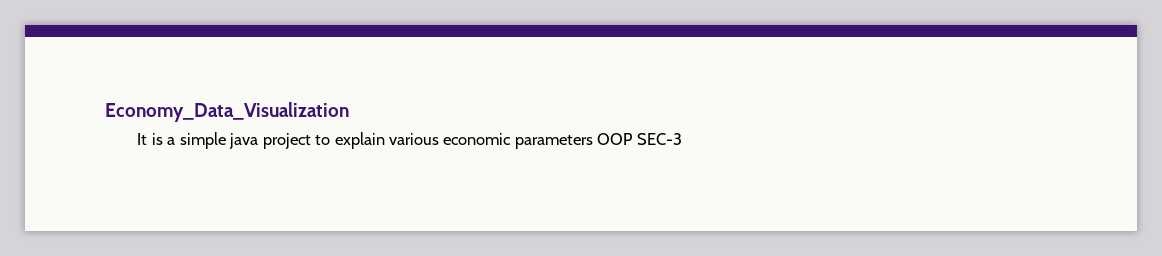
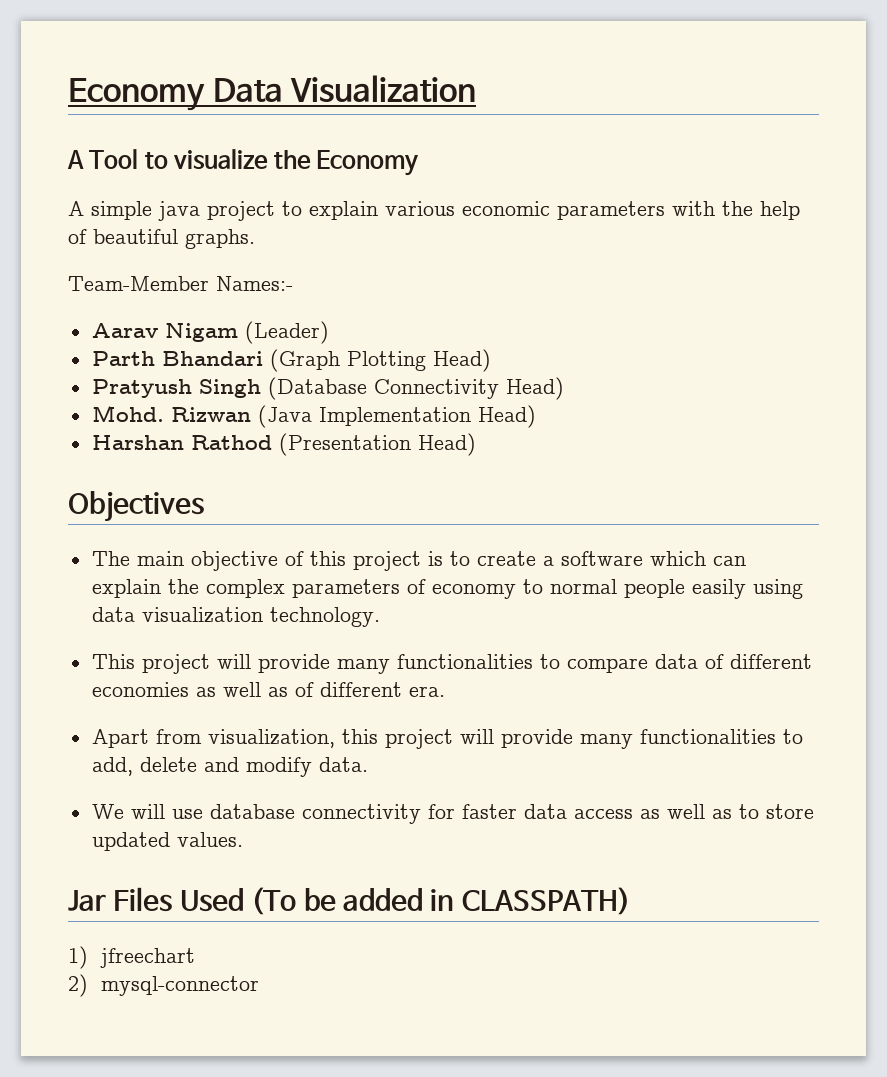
[105,102,349,122] [137,133,176,145] Economy_Data_Visualization // It is a -> [68,75,477,111] [67,149,419,176] [68,201,84,216] Economy Data Visualization // A Tool to visualize the Economy // A
[597,133,682,145] OOP SEC-3 -> [672,201,800,220] [68,229,255,249] [68,276,293,291] [91,321,329,344] [91,349,491,372] [91,377,564,400] [91,405,536,428] [91,433,476,456] [68,491,204,522] [91,551,746,571] [91,579,803,599] [91,607,380,627] [91,654,812,674] [91,682,445,697] [91,729,803,749] [91,757,368,777] [91,804,814,824] [91,832,243,851] [68,887,630,915] [68,946,195,969] [68,974,259,997] with the help of beautiful graphs. // Team-Member Names:- // Aarav Nigam (Leader) // Parth Bhandari (Graph Plotting Head) // Pratyush Singh (Database Connectivity Head) // Mohd. Rizwan (Java Implementation Head) // Harshan Rathod (Presentation Head) // Objectives // The main objective of this project is to create a software which can explain the complex parameters of economy to normal people easily using data visualization technology. // This project will provide many functionalities to compare data of different economies as well as of different era. // Apart from visualization, this project will provide many functionalities to add, delete and modify data. // We will use database connectivity for faster data access as well as to store updated values. // Jar Files Used (To be added in CLASSPATH) // 1) jfreechart // 2) mysql-connector

